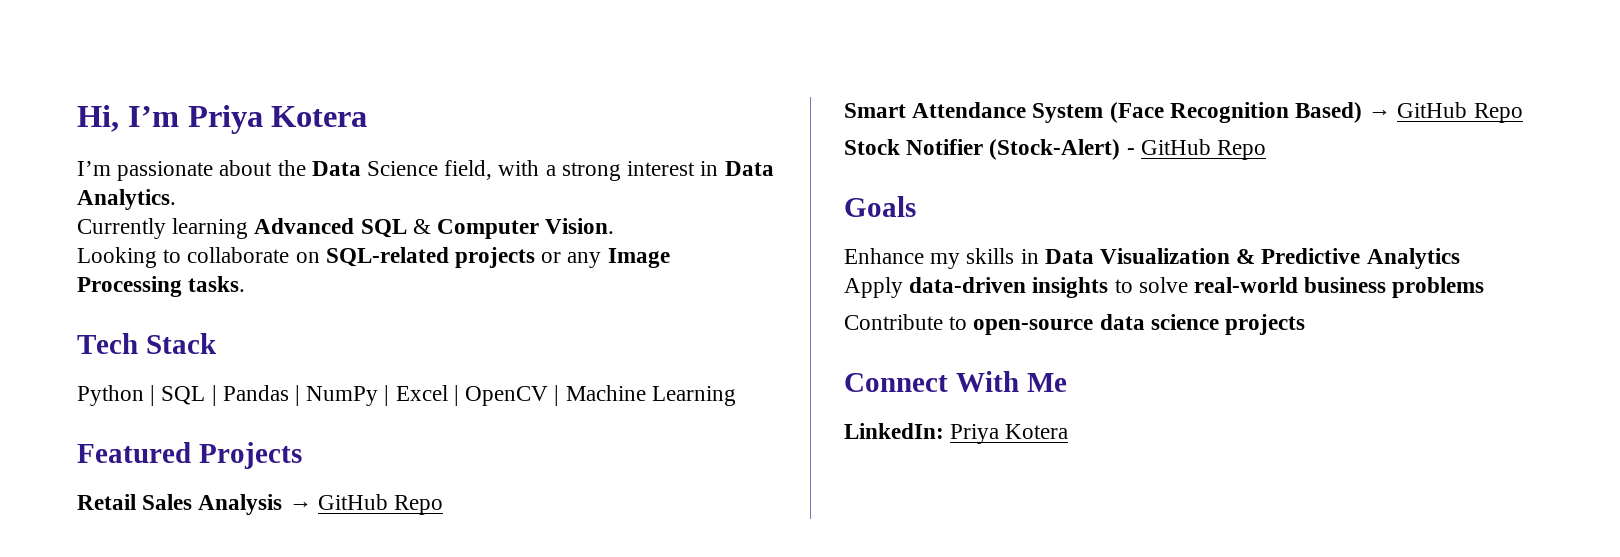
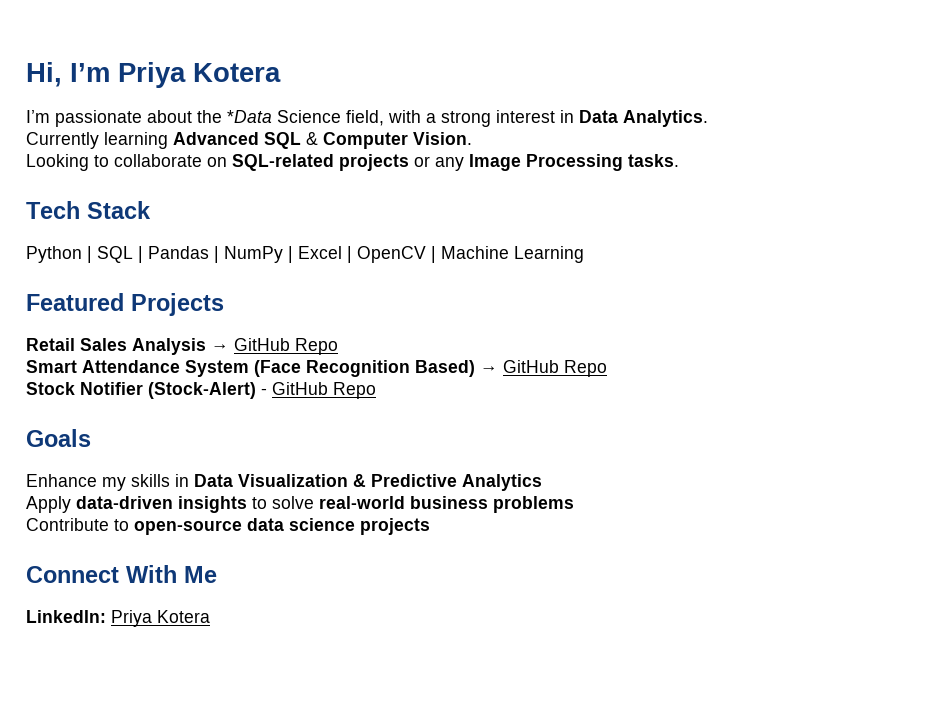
[311,161,361,176] Data -> [227,110,272,123] *Data

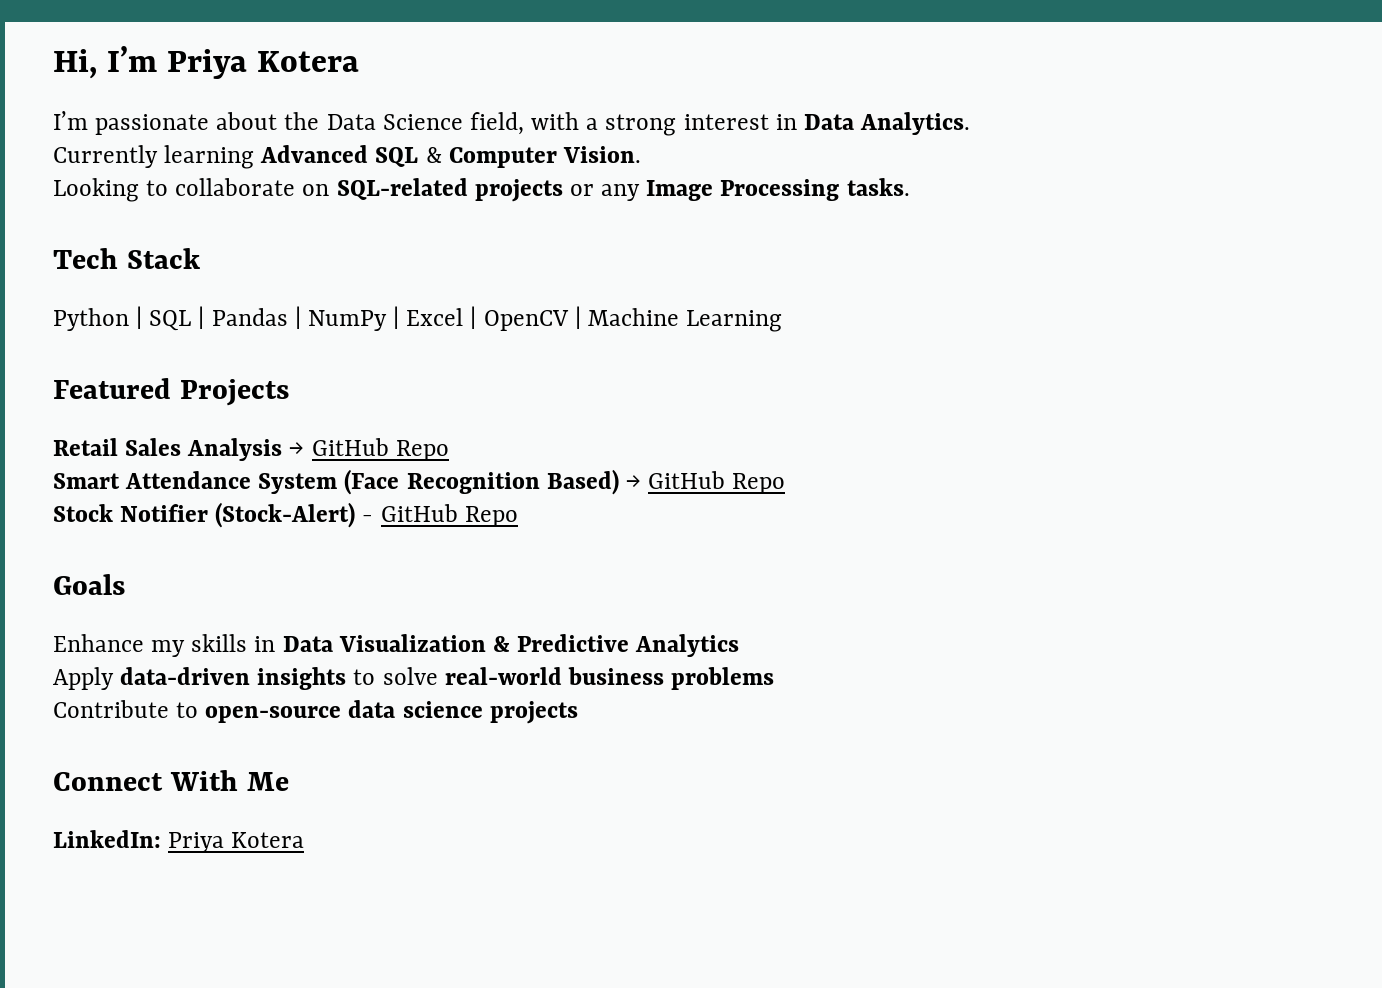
[227,110,272,123] *Data -> [326,114,376,130] Data

